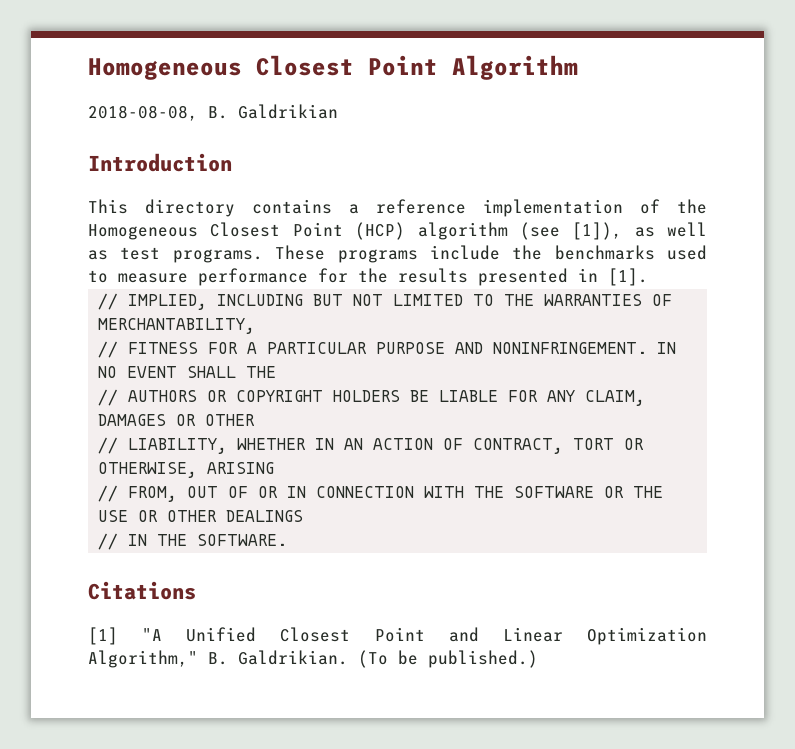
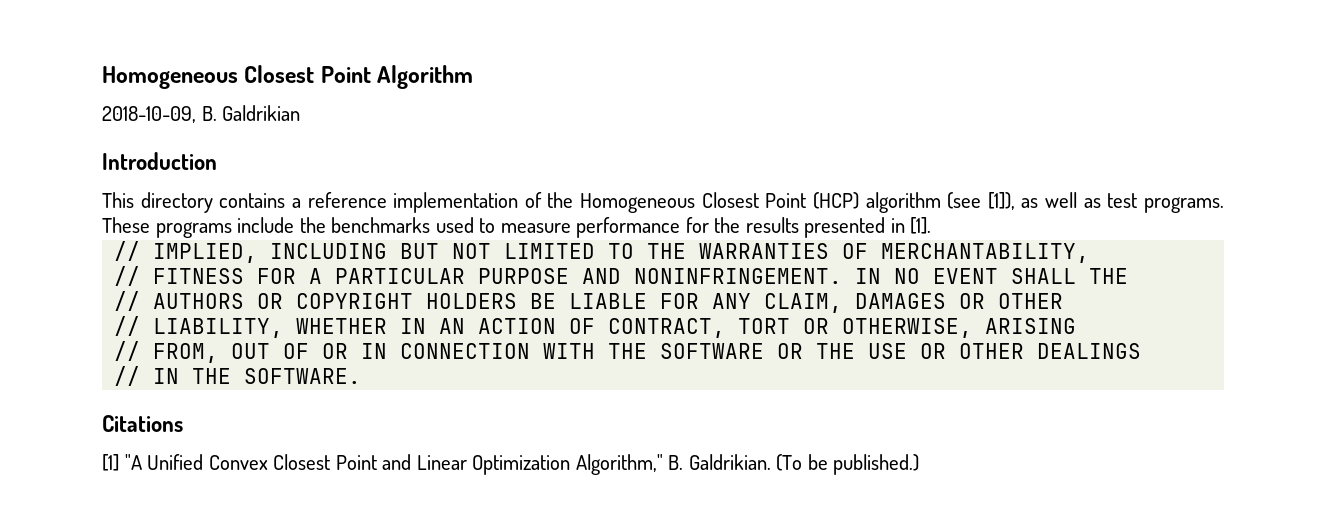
[88,105,198,121] 2018-08-08, -> [102,106,196,123] 2018-10-09,
(257, 634) none -> [208,455,268,470] Convex

